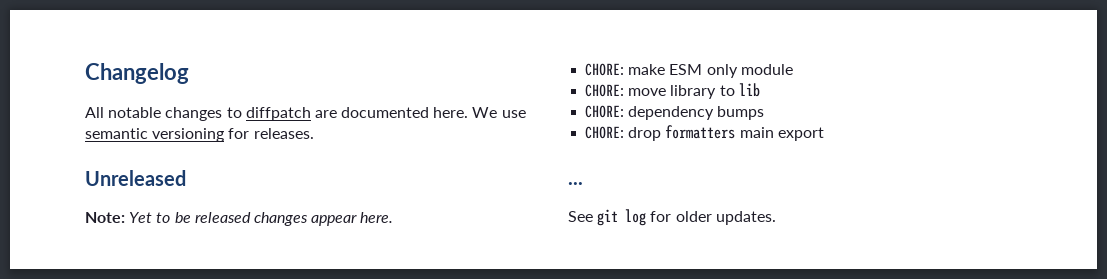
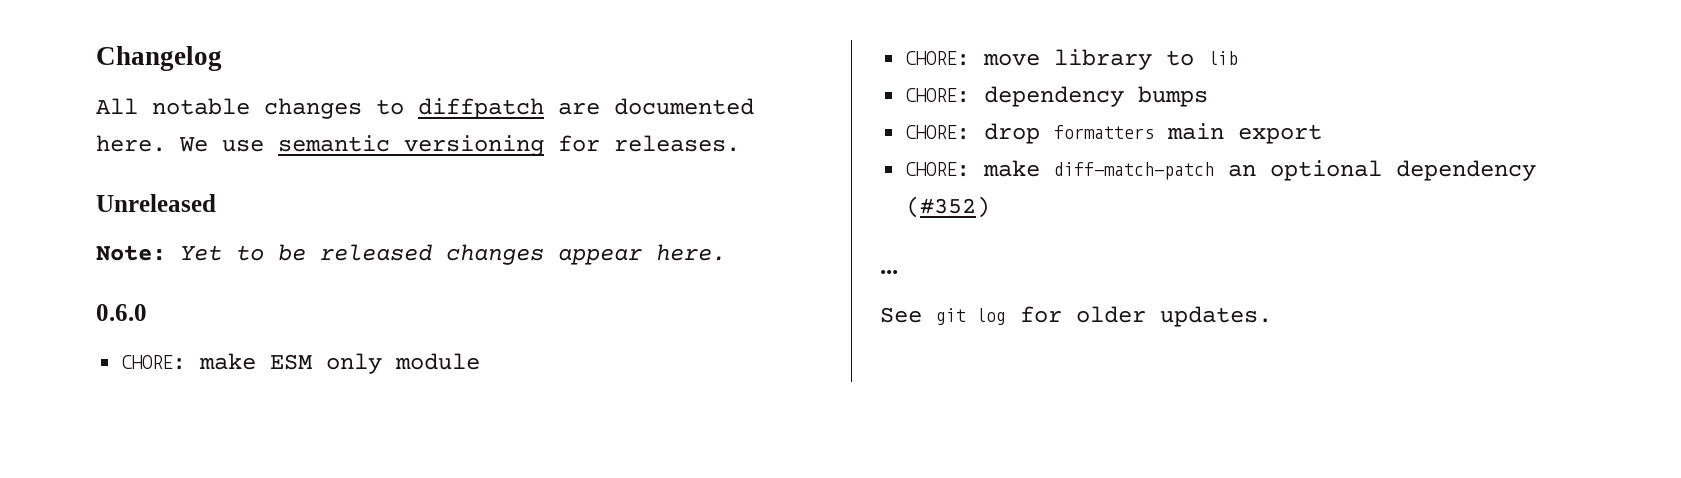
(394, 217) none -> [96,304,147,321] // 0.6.0
(824, 134) none -> [906,160,1537,181] [906,196,991,218] // CHORE: make diff-match-patch an optional dependency (#352)

